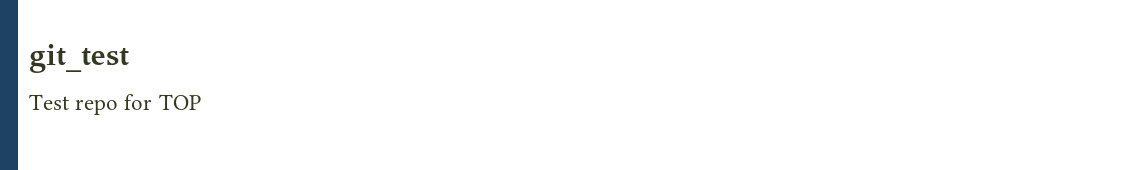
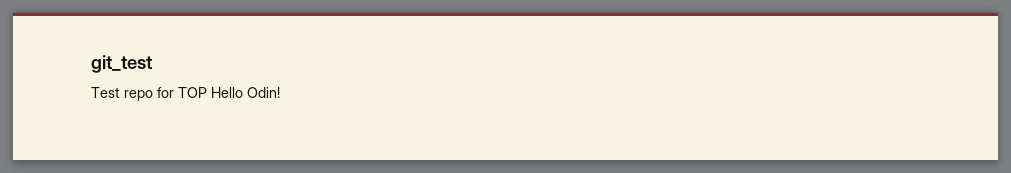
(201, 102) none -> [211,87,280,98] Hello Odin!

